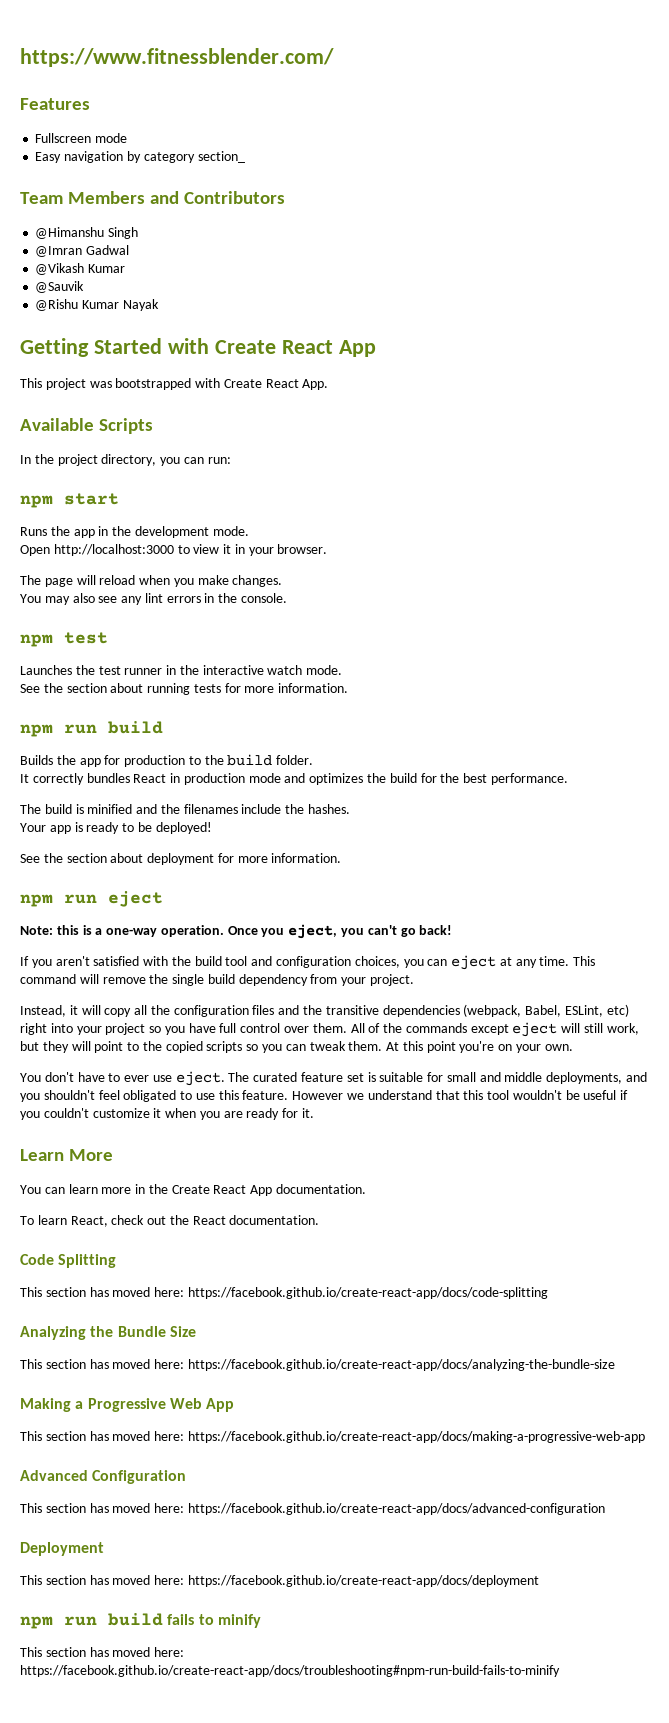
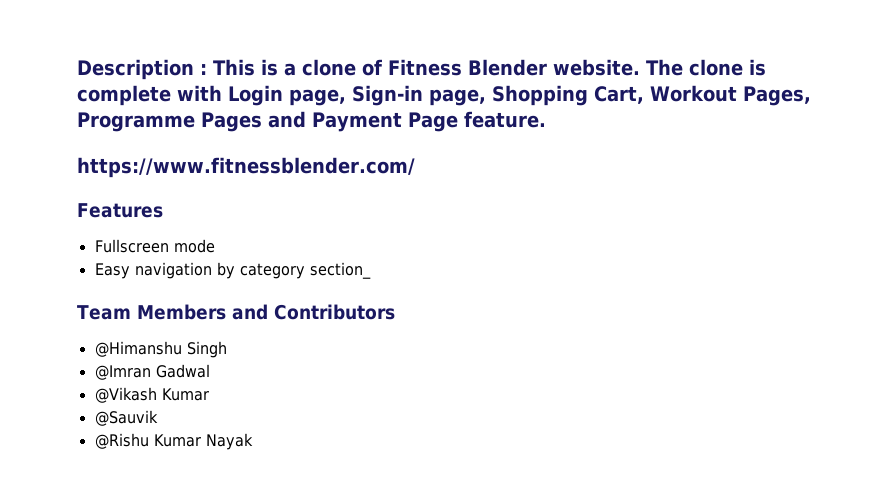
(20, 57) none -> [77,59,766,80] [77,85,811,106] [77,111,546,132] Description : This is a clone of Fitness Blender website. The clone is complete with Login page, Sign-in page, Shopping Cart, Workout Pages, Programme Pages and Payment Page feature. //
[20,338,376,357] [20,378,329,390] [20,418,154,434] [20,454,231,466] [20,493,119,508] [20,526,249,538] [20,544,328,556] [20,575,283,587] [20,593,288,605] [20,632,108,647] [20,665,343,675] [20,683,349,695] [20,721,163,737] [20,754,314,767] [20,773,568,785] [20,804,351,814] [20,822,212,834] [20,853,342,865] [20,891,163,907] [20,924,453,939] [20,955,596,970] [20,974,415,986] [20,1004,629,1017] [20,1022,639,1037] [20,1041,573,1053] [20,1071,648,1086] [20,1090,629,1102] [20,1108,315,1120] [20,1149,114,1161] [20,1184,367,1196] [20,1215,320,1227] [20,1254,117,1268] [20,1287,548,1299] [20,1326,196,1340] [20,1359,615,1371] [20,1398,235,1412] [20,1431,645,1443] [20,1470,187,1484] [20,1503,605,1515] [20,1542,104,1556] [20,1575,539,1587] [20,1613,261,1629] [20,1647,185,1657] [20,1665,560,1677] // Getting Started with Create React App // This project was bootstrapped with Create React App. // Available Scripts // In the project directory, you can run: // npm start // Runs the app in the development mode. // Open http://localhost:3000 to view it in your browser. // The page will reload when you make changes. // You may also see any lint errors in the console. // npm test // Launches the test runner in the interactive watch mode. // See the section about running tests for more information. // npm run build // Builds the app for production to the build folder. // It correctly bundles React in production mode and optimizes the build for the best performance. // The build is minified and the filenames include the hashes. // Your app is ready to be deployed! // See the section about deployment for more information. // npm run eject // Note: this is a one-way operation. Once you eject, you can't go back! // If you aren't satisfied with the build tool and configuration choices, you can eject at any time. This command will remove the single build dependency from your project. // Instead, it will copy all the configuration files and the transitive dependencies (webpack, Babel, ESLint, etc) right into your project so you have full control over them. All of the commands except eject will still work, but they will point to the copied scripts so you can tweak them. At this point you're on your own. // You don't have to ever use eject. The curated feature set is suitable for small and middle deployments, and you shouldn't feel obligated to use this feature. However we understand that this tool wouldn't be useful if you couldn't customize it when you are ready for it. // Learn More // You can learn more in the Create React App documentation. // To learn React, check out the React documentation. // Code Splitting // This section has moved here: https://facebook.github.io/create-react-app/docs/code-splitting // Analyzing the Bundle Size // This section has moved here: https://facebook.github.io/create-react-app/docs/analyzing-the-bundle-size // Making a Progressive Web App // This section has moved here: https://facebook.github.io/create-react-app/docs/making-a-progressive-web-app // Advanced Configuration // This section has moved here: https://facebook.github.io/create-react-app/docs/advanced-configuration // Deployment // This section has moved here: https://facebook.github.io/create-react-app/docs/deployment // npm run build fails to minify // This section has moved here: https://facebook.github.io/create-react-app/docs/troubleshooting#npm-run-build-fails-to-minify -> (253, 441) none

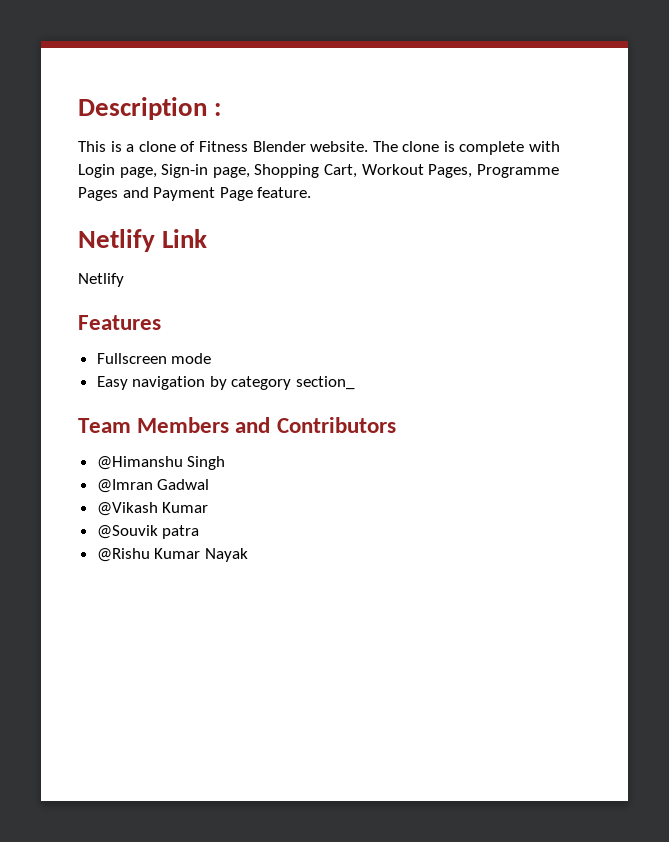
(207, 69) none -> (222, 109) //
[77,157,415,178] https://www.fitnessblender.com/ -> [78,229,208,252] [78,273,124,287] Netlify Link // Netlify
[94,410,158,426] @Sauvik -> [96,525,200,539] @Souvik patra

